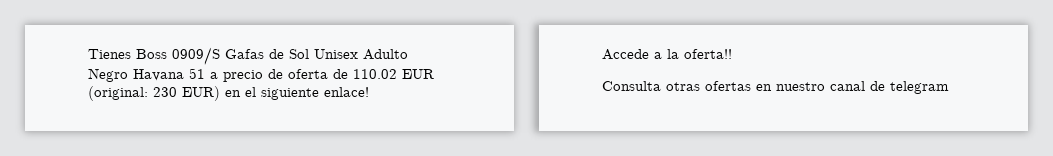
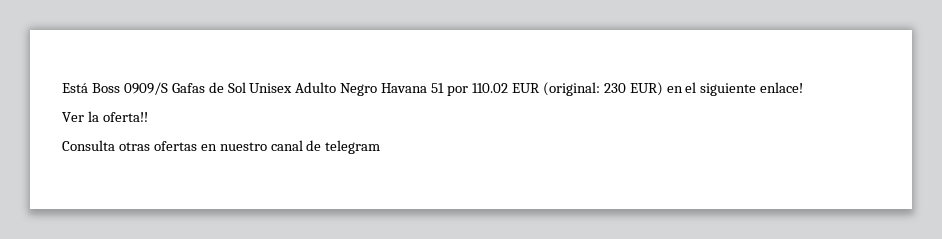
[88,49,131,59] Tienes -> [62,83,88,93] Está
[210,69,348,82] a precio de oferta de -> [447,86,469,96] por
[602,49,662,60] Accede a -> [62,112,84,122] Ver

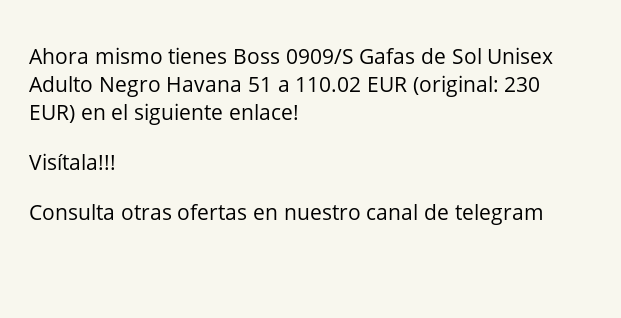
[62,83,88,93] Está -> [29,47,228,64] Ahora mismo tienes
[447,86,469,96] por -> [277,80,290,92] a
[62,111,148,122] Ver la oferta!! -> [29,153,116,170] Visítala!!!

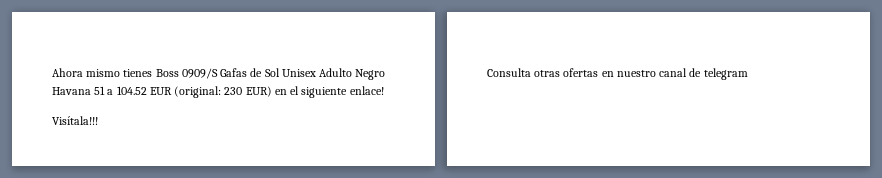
[295,77,362,92] 110.02 -> [116,86,147,95] 104.52

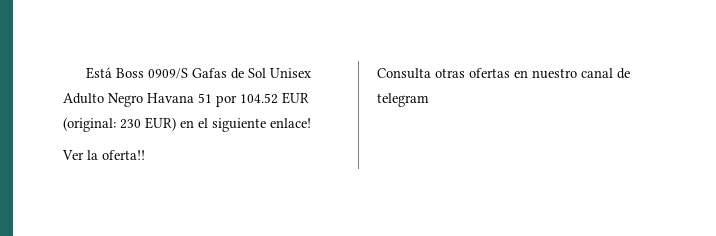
[52,68,153,77] Ahora mismo tienes -> [86,67,113,79] Está
[107,89,114,95] a -> [216,95,237,107] por
[52,116,98,125] Visítala!!! -> [62,150,145,160] Ver la oferta!!

